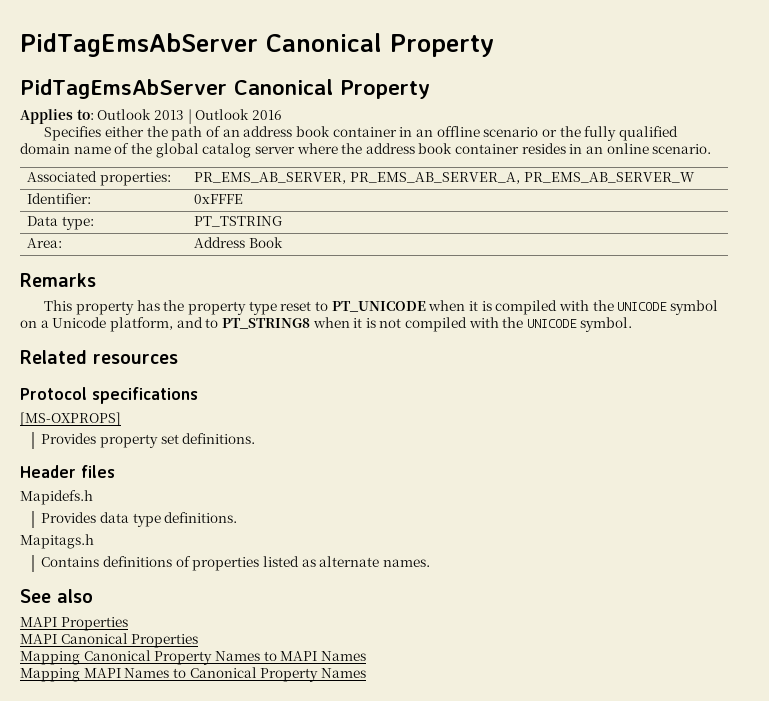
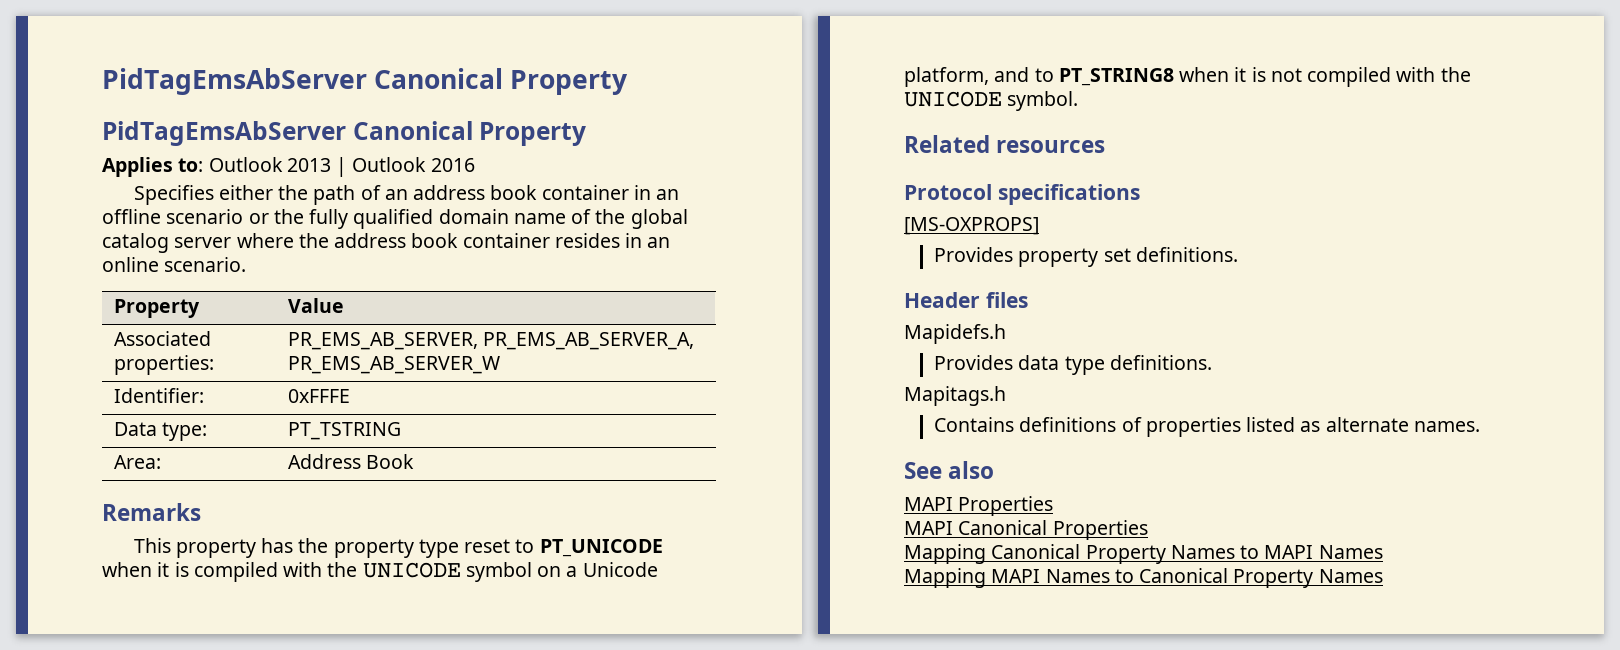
(712, 149) none -> [113,299,200,318] [287,298,344,313] // Property | Value

